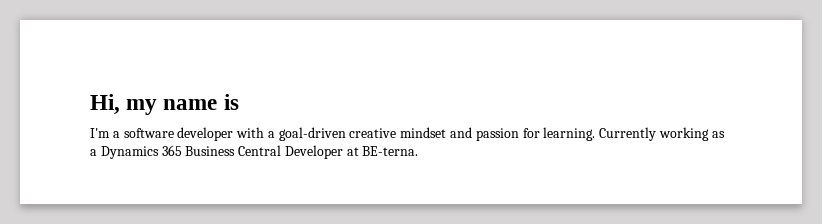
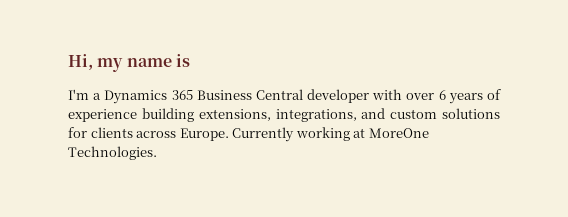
[123,127,725,141] [90,145,419,159] software developer with a goal-driven creative mindset and passion for learning. Currently working as a Dynamics 365 Business Central Developer at BE-terna. -> [104,89,502,104] [68,108,500,122] [68,127,429,142] [68,146,157,160] Dynamics 365 Business Central developer with over 6 years of experience building extensions, integrations, and custom solutions for clients across Europe. Currently working at MoreOne Technologies.

